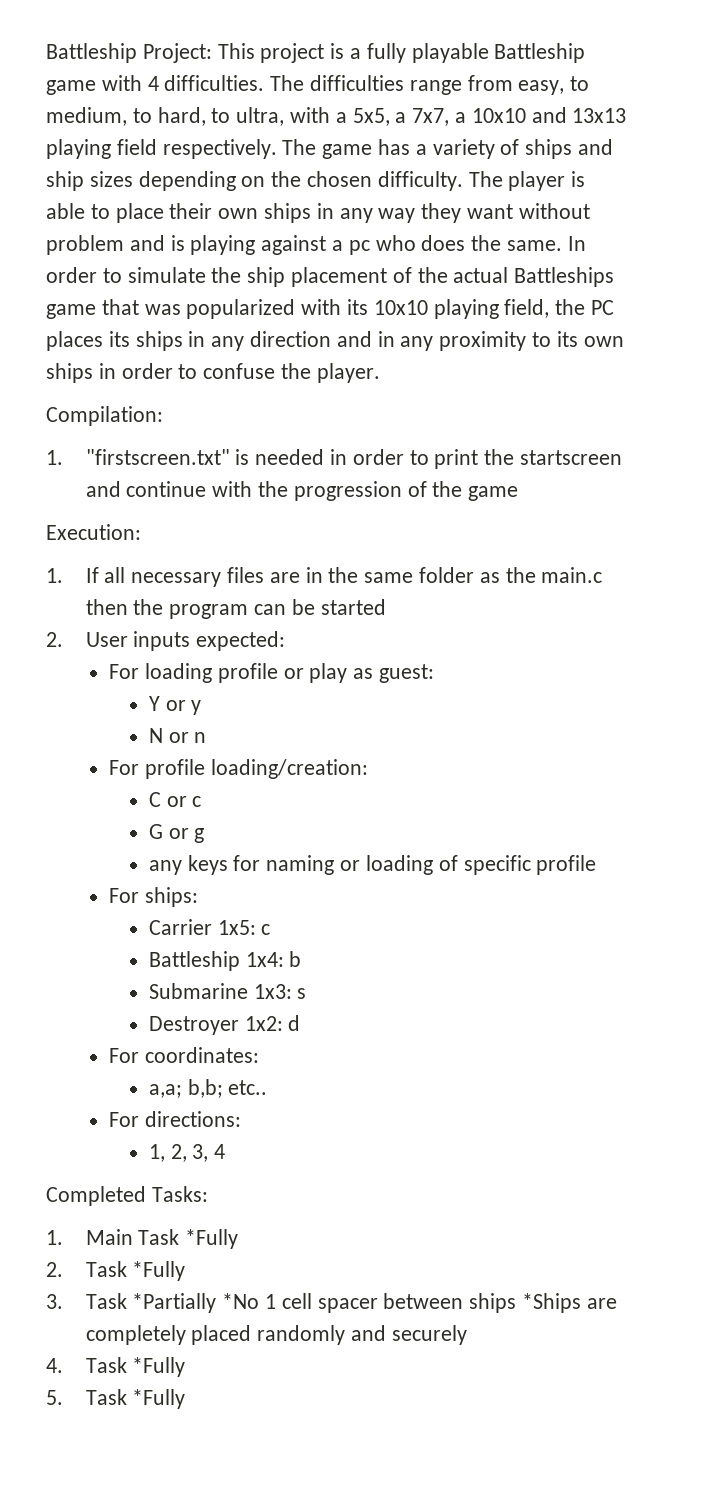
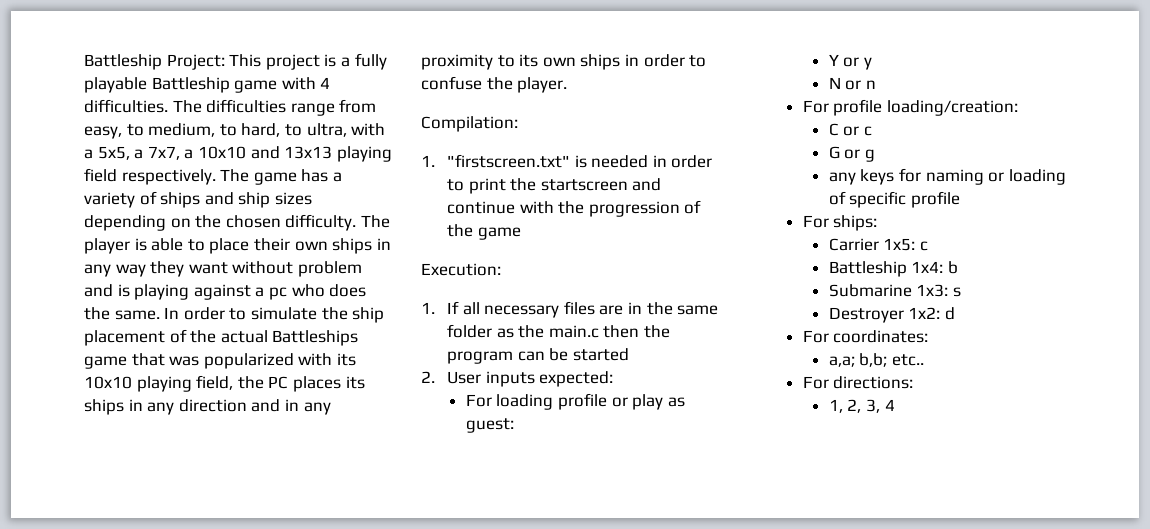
[46,1186,208,1206] [46,1229,239,1249] [46,1261,186,1281] [46,1293,617,1313] [85,1325,467,1345] [46,1357,186,1377] [46,1389,186,1409] // Completed Tasks: // 1. Main Task *Fully // 2. Task *Fully // 3. Task *Partially *No 1 cell spacer between ships *Ships are completely placed randomly and securely // 4. Task *Fully // 5. Task *Fully -> (895, 405) none

